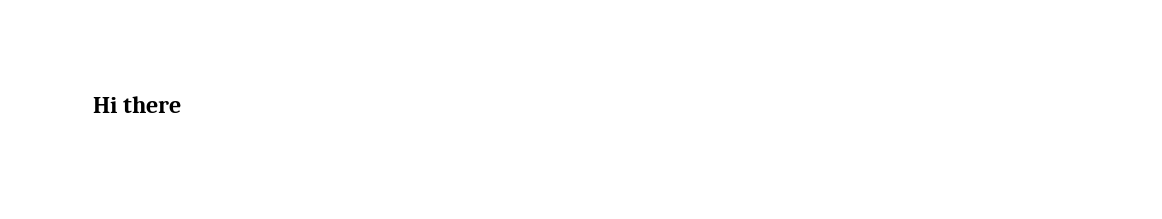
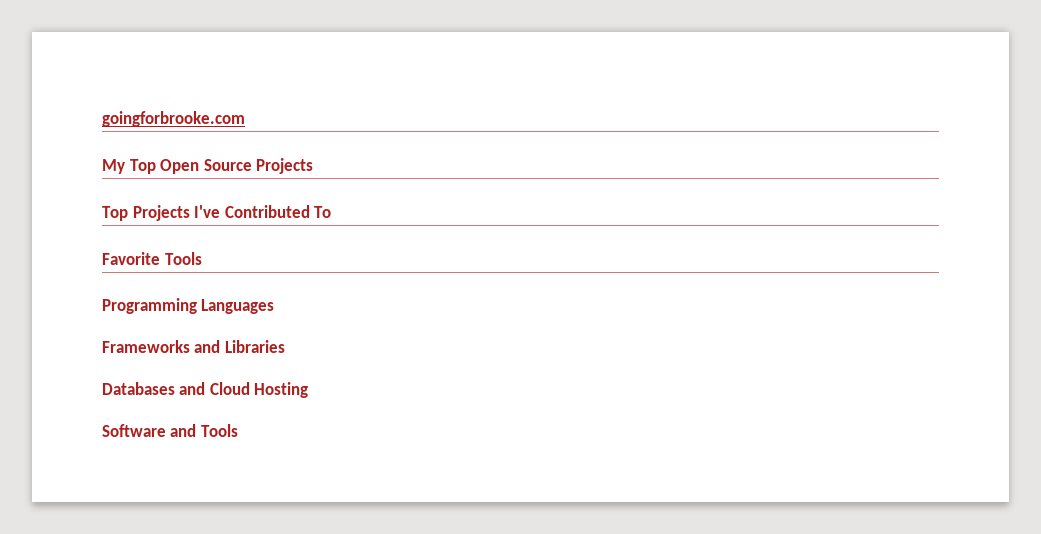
[93,96,182,113] Hi there -> [102,111,245,127] [102,158,314,174] [102,205,332,221] [102,252,202,265] [102,298,275,314] [102,340,285,353] [102,382,309,398] [102,424,238,437] goingforbrooke.com // My Top Open Source Projects // Top Projects I've Contributed To // Favorite Tools // Programming Languages // Frameworks and Libraries // Databases and Cloud Hosting // Software and Tools

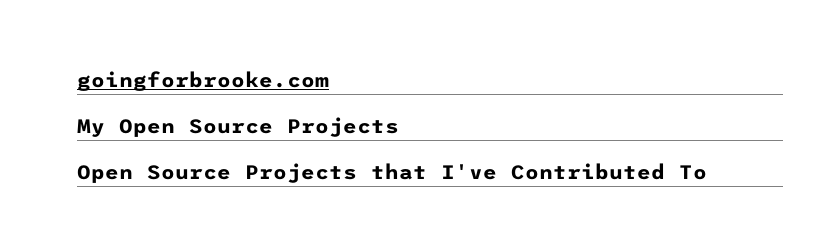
[129,159,156,174] Top -> (105, 128) none
[102,205,190,221] Top Projects -> [77,163,427,183] Open Source Projects that
[102,252,202,265] [102,298,275,314] [102,340,285,353] [102,382,309,398] [102,424,238,437] // Favorite Tools // Programming Languages // Frameworks and Libraries // Databases and Cloud Hosting // Software and Tools -> (707, 172) none

